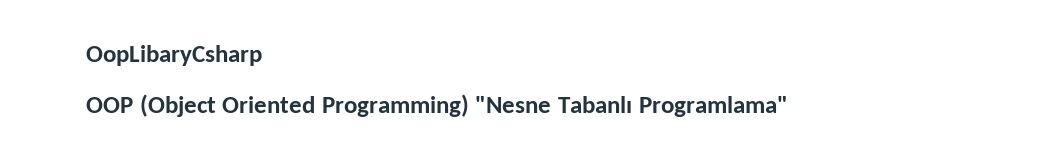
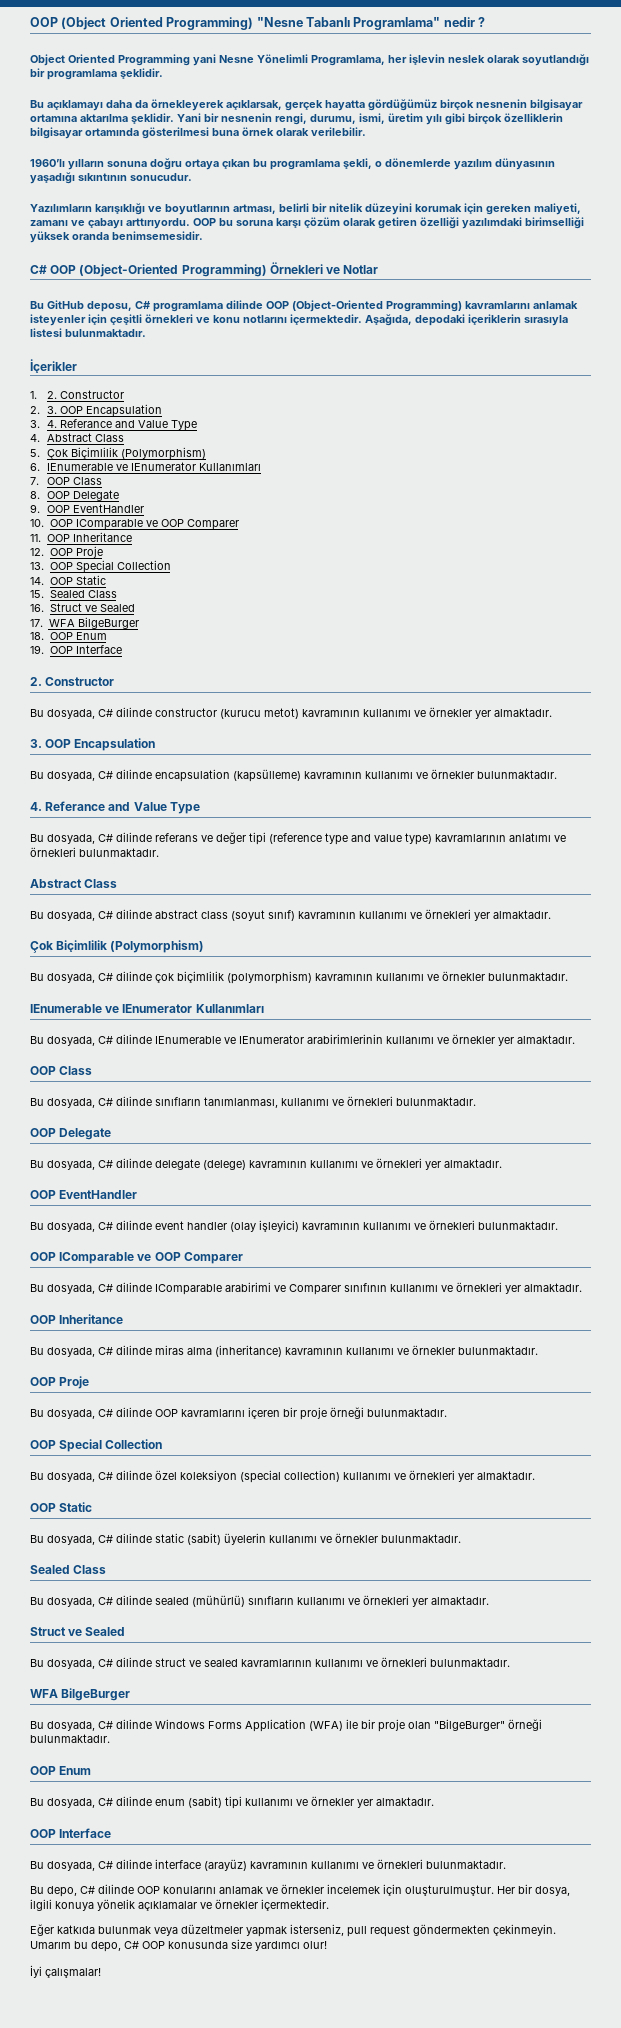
[86,45,262,66] OopLibaryCsharp // -> (30, 22) none
(788, 106) none -> [443,17,485,27] [30,54,589,66] [30,68,163,80] [30,99,583,111] [30,113,563,125] [30,127,366,139] [30,158,555,170] [30,172,192,184] [30,203,581,215] [30,217,584,229] [30,231,203,243] [30,262,379,277] [30,300,578,312] [30,314,568,326] [30,328,146,337] [30,359,77,373] [30,390,124,399] [30,404,162,417] [30,419,197,431] [30,433,124,442] [30,447,206,460] [30,462,261,471] [30,477,102,485] [30,490,119,501] [30,504,144,513] [30,519,239,530] [30,532,132,542] [30,546,103,558] [30,560,171,573] [30,575,106,585] [30,590,117,598] [30,603,135,612] [30,617,139,629] [30,632,107,640] [30,645,122,654] [30,677,115,686] [30,707,552,719] [30,738,156,751] [30,769,557,782] [30,801,200,814] [30,832,566,845] [30,847,159,857] [30,879,118,888] [30,909,551,921] [30,940,205,953] [30,971,568,984] [30,1004,264,1013] [30,1034,575,1046] [30,1066,93,1075] [30,1096,476,1108] [30,1128,112,1140] [30,1158,502,1170] [30,1190,138,1199] [30,1220,558,1232] [30,1252,243,1264] [30,1282,582,1295] [30,1314,124,1324] [30,1345,538,1357] [30,1376,90,1389] [30,1407,447,1420] [30,1439,163,1452] [30,1470,535,1483] [30,1502,93,1512] [30,1533,461,1545] [30,1565,107,1574] [30,1595,489,1607] [30,1627,126,1636] [30,1657,510,1669] [30,1688,131,1701] [30,1719,542,1732] [30,1734,110,1743] [30,1766,92,1775] [30,1796,434,1809] [30,1828,112,1838] [30,1859,506,1871] [30,1884,570,1897] [30,1899,329,1911] [30,1924,556,1937] [30,1939,327,1952] [30,1965,101,1978] nedir ? // Object Oriented Programming yani Nesne Yönelimli Programlama, her işlevin neslek olarak soyutlandığı bir programlama şeklidir. // Bu açıklamayı daha da örnekleyerek açıklarsak, gerçek hayatta gördüğümüz birçok nesnenin bilgisayar ortamına aktarılma şeklidir. Yani bir nesnenin rengi, durumu, ismi, üretim yılı gibi birçok özelliklerin bilgisayar ortamında gösterilmesi buna örnek olarak verilebilir. // 1960’lı yılların sonuna doğru ortaya çıkan bu programlama şekli, o dönemlerde yazılım dünyasının yaşadığı sıkıntının sonucudur. // Yazılımların karışıklığı ve boyutlarının artması, belirli bir nitelik düzeyini korumak için gereken maliyeti, zamanı ve çabayı arttırıyordu. OOP bu soruna karşı çözüm olarak getiren özelliği yazılımdaki birimselliği yüksek oranda benimsemesidir. // C# OOP (Object-Oriented Programming) Örnekleri ve Notlar // Bu GitHub deposu, C# programlama dilinde OOP (Object-Oriented Programming) kavramlarını anlamak isteyenler için çeşitli örnekleri ve konu notlarını içermektedir. Aşağıda, depodaki içeriklerin sırasıyla listesi bulunmaktadır. // İçerikler // 1. 2. Constructor // 2. 3. OOP Encapsulation // 3. 4. Referance and Value Type // 4. Abstract Class // 5. Çok Biçimlilik (Polymorphism) // 6. IEnumerable ve IEnumerator Kullanımları // 7. OOP Class // 8. OOP Delegate // 9. OOP EventHandler // 10. OOP IComparable ve OOP Comparer // 11. OOP Inheritance // 12. OOP Proje // 13. OOP Special Collection // 14. OOP Static // 15. Sealed Class // 16. Struct ve Sealed // 17. WFA BilgeBurger // 18. OOP Enum // 19. OOP Interface // 2. Constructor // Bu dosyada, C# dilinde constructor (kurucu metot) kavramının kullanımı ve örnekler yer almaktadır. // 3. OOP Encapsulation // Bu dosyada, C# dilinde encapsulation (kapsülleme) kavramının kullanımı ve örnekler bulunmaktadır. // 4. Referance and Value Type // Bu dosyada, C# dilinde referans ve değer tipi (reference type and value type) kavramlarının anlatımı ve örnekleri bulunmaktadır. // Abstract Class // Bu dosyada, C# dilinde abstract class (soyut sınıf) kavramının kullanımı ve örnekleri yer almaktadır. // Çok Biçimlilik (Polymorphism) // Bu dosyada, C# dilinde çok biçimlilik (polymorphism) kavramının kullanımı ve örnekler bulunmaktadır. // IEnumerable ve IEnumerator Kullanımları // Bu dosyada, C# dilinde IEnumerable ve IEnumerator arabirimlerinin kullanımı ve örnekler yer almaktadır. // OOP Class // Bu dosyada, C# dilinde sınıfların tanımlanması, kullanımı ve örnekleri bulunmaktadır. // OOP Delegate // Bu dosyada, C# dilinde delegate (delege) kavramının kullanımı ve örnekleri yer almaktadır. // OOP EventHandler // Bu dosyada, C# dilinde event handler (olay işleyici) kavramının kullanımı ve örnekleri bulunmaktadır. // OOP IComparable ve OOP Comparer // Bu dosyada, C# dilinde IComparable arabirimi ve Comparer sınıfının kullanımı ve örnekleri yer almaktadır. // OOP Inheritance // Bu dosyada, C# dilinde miras alma (inheritance) kavramının kullanımı ve örnekler bulunmaktadır. // OOP Proje // Bu dosyada, C# dilinde OOP kavramlarını içeren bir proje örneği bulunmaktadır. // OOP Special Collection // Bu dosyada, C# dilinde özel koleksiyon (special collection) kullanımı ve örnekleri yer almaktadır. // OOP Static // Bu dosyada, C# dilinde static (sabit) üyelerin kullanımı ve örnekler bulunmaktadır. // Sealed Class // Bu dosyada, C# dilinde sealed (mühürlü) sınıfların kullanımı ve örnekleri yer almaktadır. // Struct ve Sealed // Bu dosyada, C# dilinde struct ve sealed kavramlarının kullanımı ve örnekleri bulunmaktadır. // WFA BilgeBurger // Bu dosyada, C# dilinde Windows Forms Application (WFA) ile bir proje olan "BilgeBurger" örneği bulunmaktadır. // OOP Enum // Bu dosyada, C# dilinde enum (sabit) tipi kullanımı ve örnekler yer almaktadır. // OOP Interface // Bu dosyada, C# dilinde interface (arayüz) kavramının kullanımı ve örnekleri bulunmaktadır. // Bu depo, C# dilinde OOP konularını anlamak ve örnekler incelemek için oluşturulmuştur. Her bir dosya, ilgili konuya yönelik açıklamalar ve örnekler içermektedir. // Eğer katkıda bulunmak veya düzeltmeler yapmak isterseniz, pull request göndermekten çekinmeyin. Umarım bu depo, C# OOP konusunda size yardımcı olur! // İyi çalışmalar!

